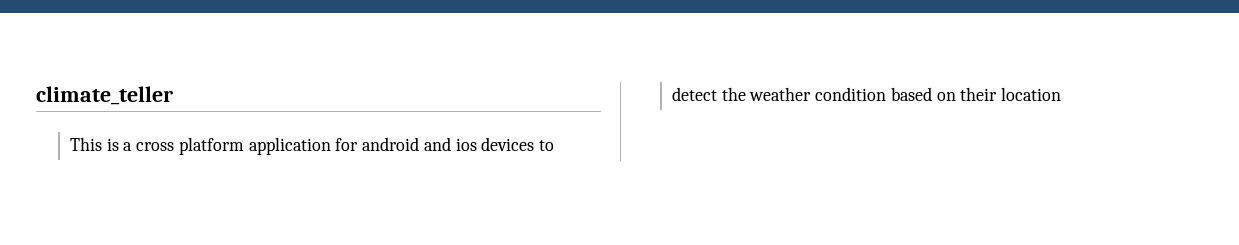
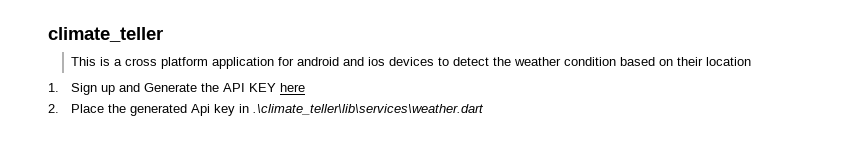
(1062, 94) none -> [48,83,305,95] [48,104,484,116] // 1. Sign up and Generate the API KEY here // 2. Place the generated Api key in .\climate_teller\lib\services\weather.dart

